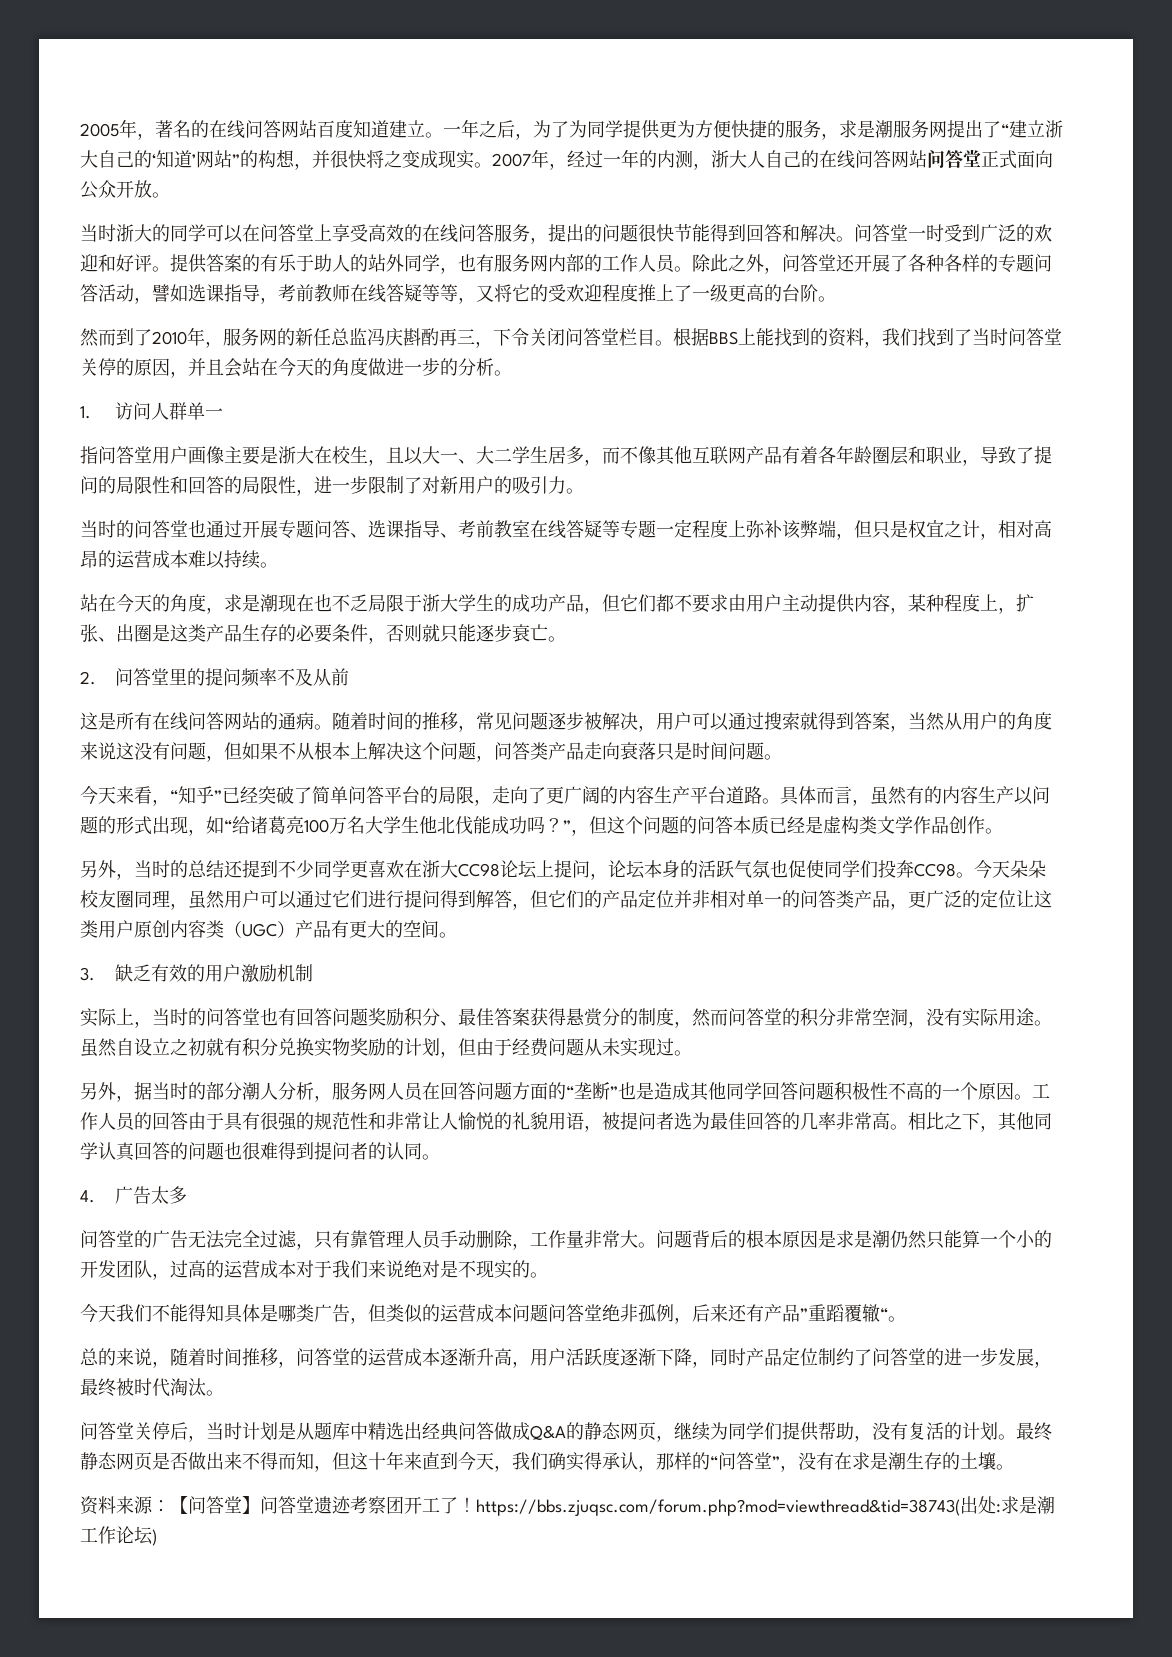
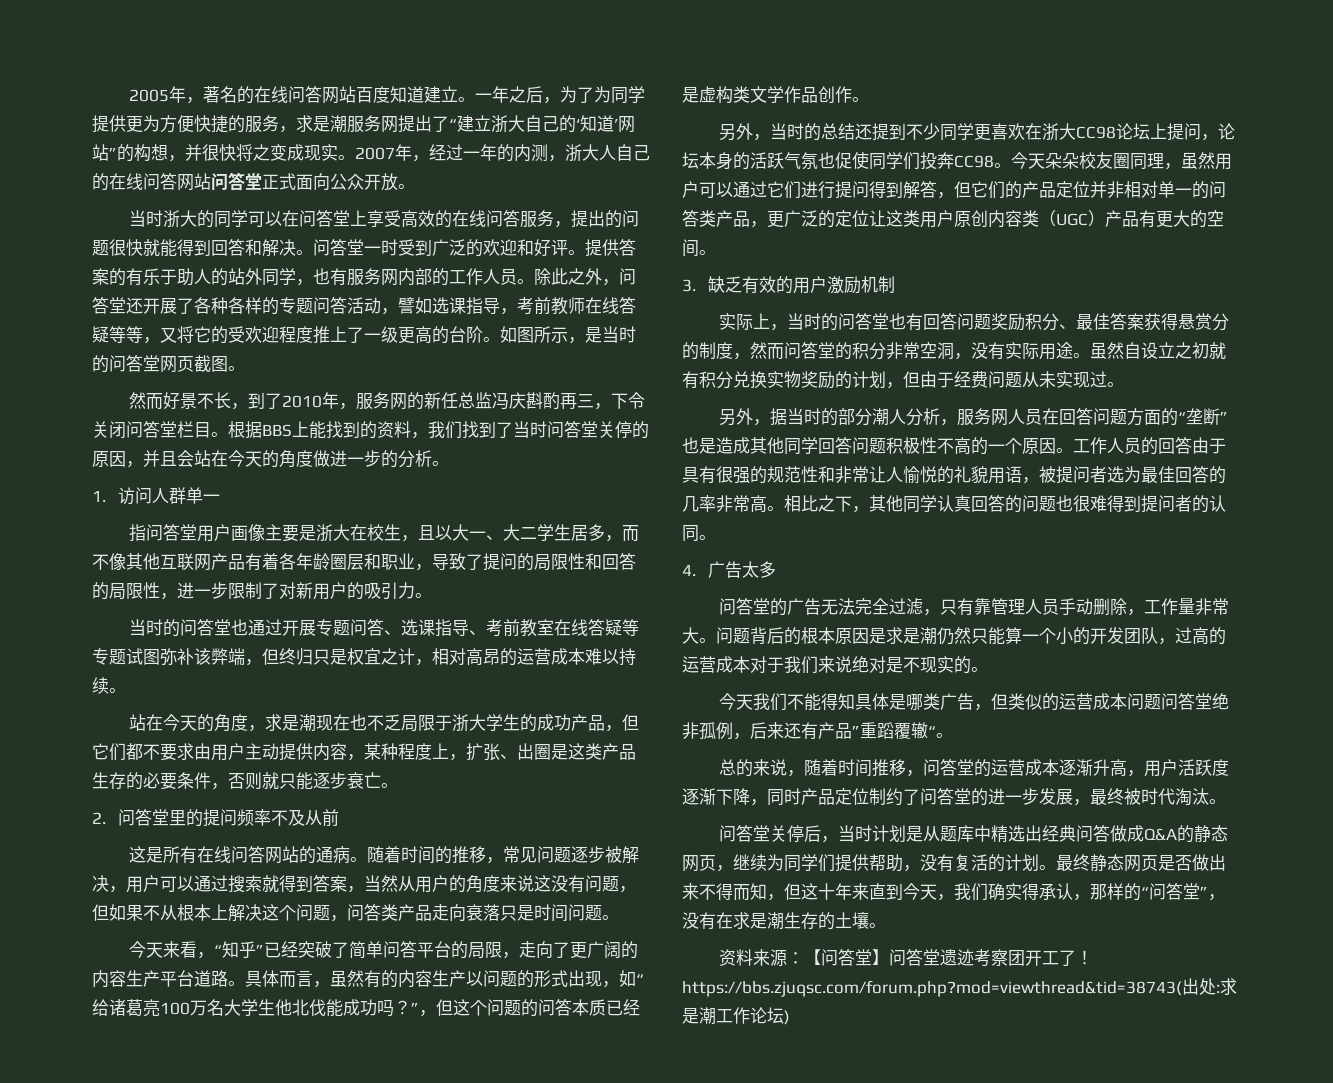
[674,224,692,242] 节 -> [143,239,160,256] 就
[80,328,116,347] // 然而 -> [500,326,636,344] [92,354,245,373] [128,392,248,410] 如图所示，是当时的问答堂网页截图。 // 然而好景不长，
[656,519,746,538] 一定程度上 -> [126,648,160,665] 试图
(872, 529) none -> [279,648,313,665] 终归

